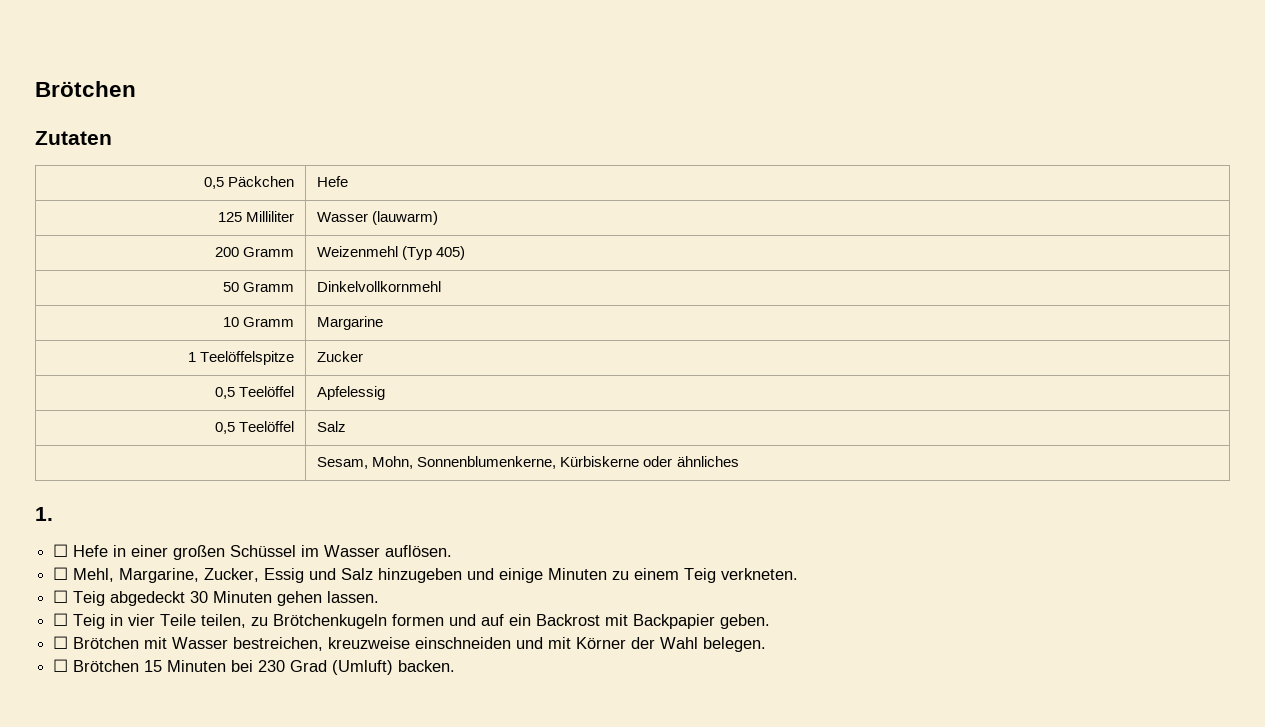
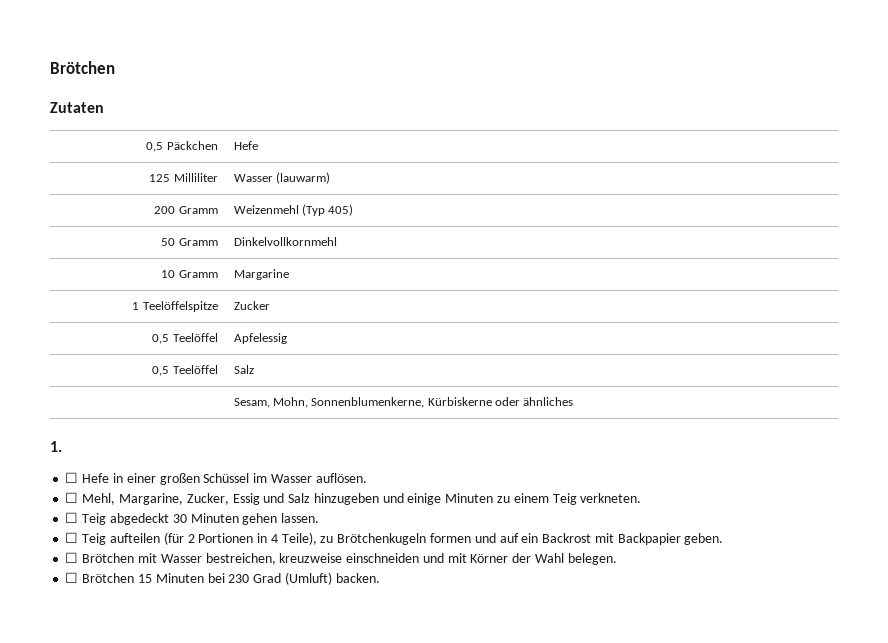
[110,614,247,628] in vier Teile teilen, -> [109,532,317,545] aufteilen (für 2 Portionen in 4 Teile),

